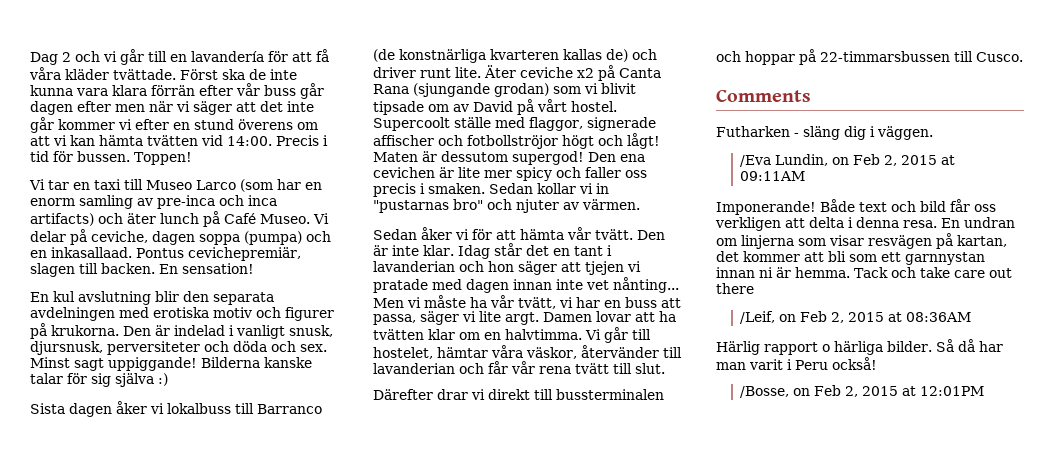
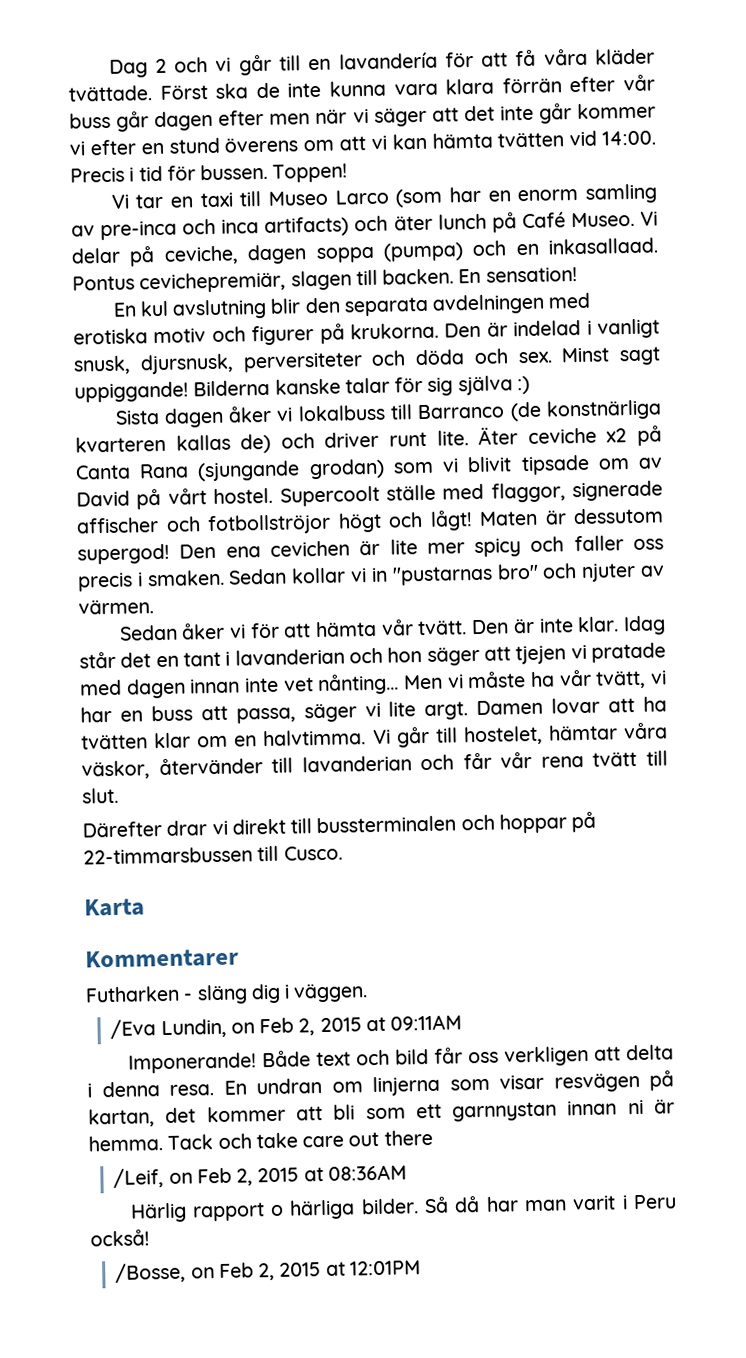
[716,89,811,102] Comments -> [84,898,145,917] [85,948,239,969] Karta // Kommentarer

